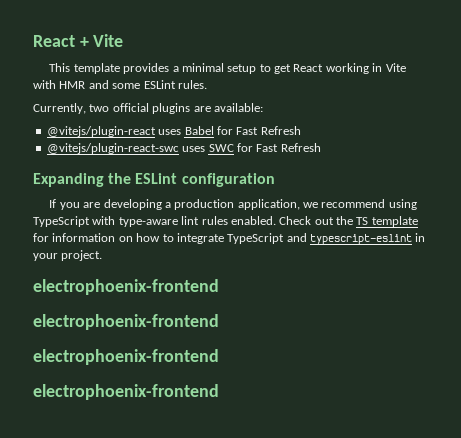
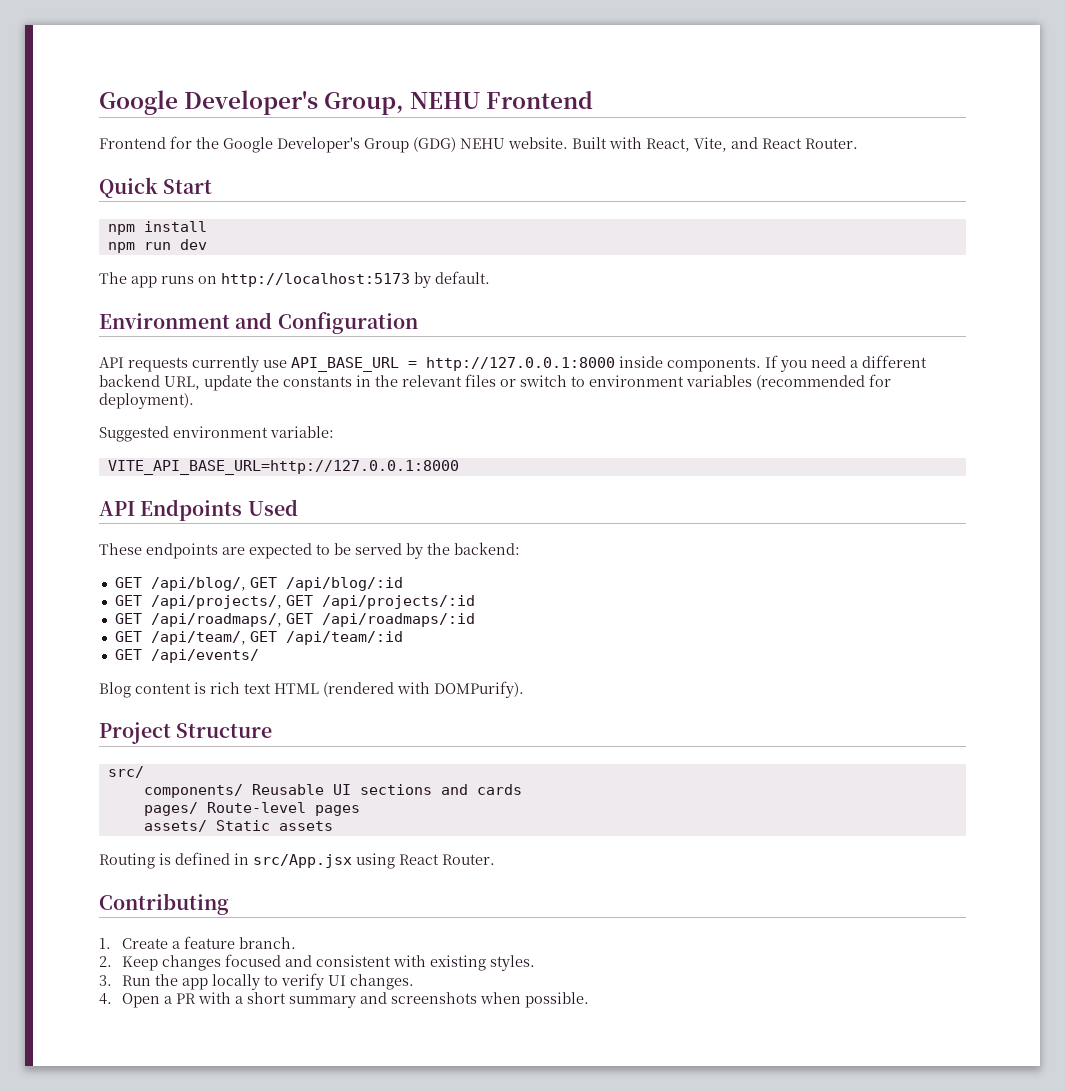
[33,34,124,47] [49,63,406,74] [33,80,207,89] [33,103,263,114] [46,126,301,137] [46,143,321,154] [33,173,275,187] [49,199,417,210] [33,216,418,227] [33,233,426,245] [33,250,103,261] [33,279,219,295] [33,314,219,330] [33,349,219,365] [33,384,219,400] React + Vite // This template provides a minimal setup to get React working in Vite with HMR and some ESLint rules. // Currently, two official plugins are available: // @vitejs/plugin-react uses Babel for Fast Refresh // @vitejs/plugin-react-swc uses SWC for Fast Refresh // Expanding the ESLint configuration // If you are developing a production application, we recommend using TypeScript with type-aware lint rules enabled. Check out the TS template for information on how to integrate TypeScript and typescript-eslint in your project. // electrophoenix-frontend // electrophoenix-frontend // electrophoenix-frontend // electrophoenix-frontend -> [99,90,594,115] [99,136,858,153] [99,177,213,198] [107,221,207,235] [107,239,207,253] [99,271,490,288] [99,312,418,334] [99,355,927,372] [99,374,891,391] [99,393,194,409] [99,426,334,442] [107,460,459,475] [99,499,298,521] [99,542,520,559] [114,577,403,591] [114,595,475,609] [114,613,475,627] [114,631,403,645] [114,649,259,663] [99,681,524,698] [99,722,273,744] [107,766,144,778] [143,784,522,798] [143,802,360,816] [143,820,333,832] [99,852,495,869] [99,893,229,915] [99,936,297,949] [99,954,536,971] [99,973,415,990] [99,992,590,1008] Google Developer's Group, NEHU Frontend // Frontend for the Google Developer's Group (GDG) NEHU website. Built with React, Vite, and React Router. // Quick Start // npm install // npm run dev // The app runs on http://localhost:5173 by default. // Environment and Configuration // API requests currently use API_BASE_URL = http://127.0.0.1:8000 inside components. If you need a different backend URL, update the constants in the relevant files or switch to environment variables (recommended for deployment). // Suggested environment variable: // VITE_API_BASE_URL=http://127.0.0.1:8000 // API Endpoints Used // These endpoints are expected to be served by the backend: // GET /api/blog/, GET /api/blog/:id // GET /api/projects/, GET /api/projects/:id // GET /api/roadmaps/, GET /api/roadmaps/:id // GET /api/team/, GET /api/team/:id // GET /api/events/ // Blog content is rich text HTML (rendered with DOMPurify). // Project Structure // src/ // components/ Reusable UI sections and cards // pages/ Route-level pages // assets/ Static assets // Routing is defined in src/App.jsx using React Router. // Contributing // 1. Create a feature branch. // 2. Keep changes focused and consistent with existing styles. // 3. Run the app locally to verify UI changes. // 4. Open a PR with a short summary and screenshots when possible.

